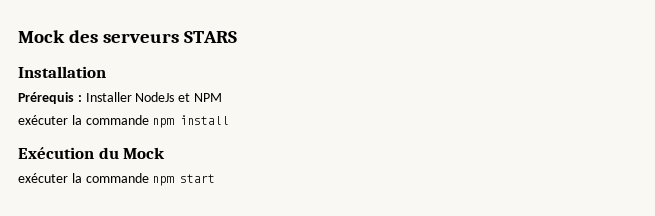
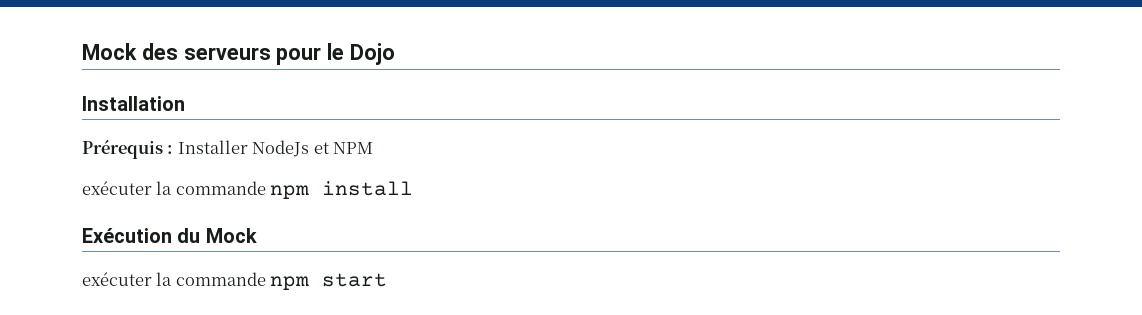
[184,31,238,43] STARS -> [276,43,396,65] pour le Dojo

